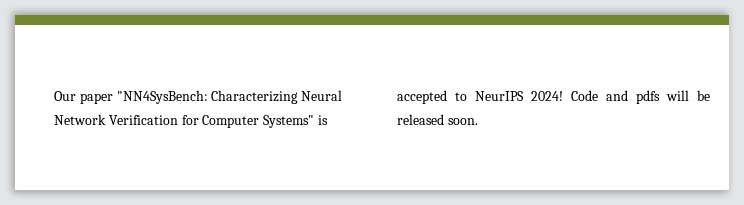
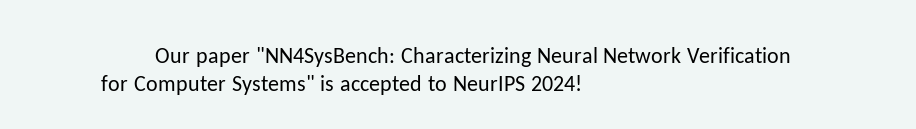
[571,90,710,104] [397,114,478,125] Code and pdfs will be released soon. -> (582, 83) none

